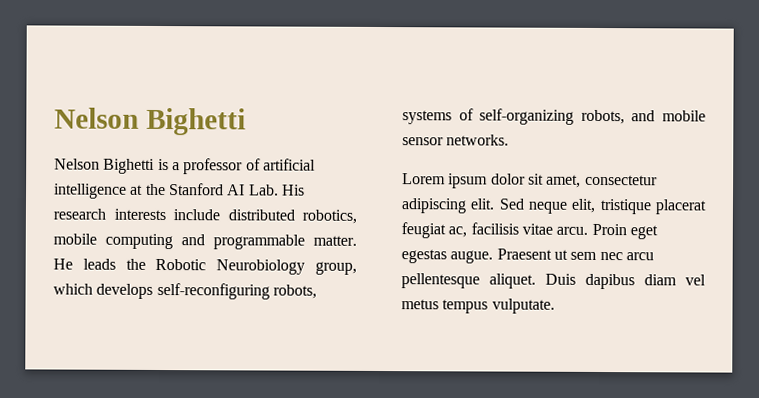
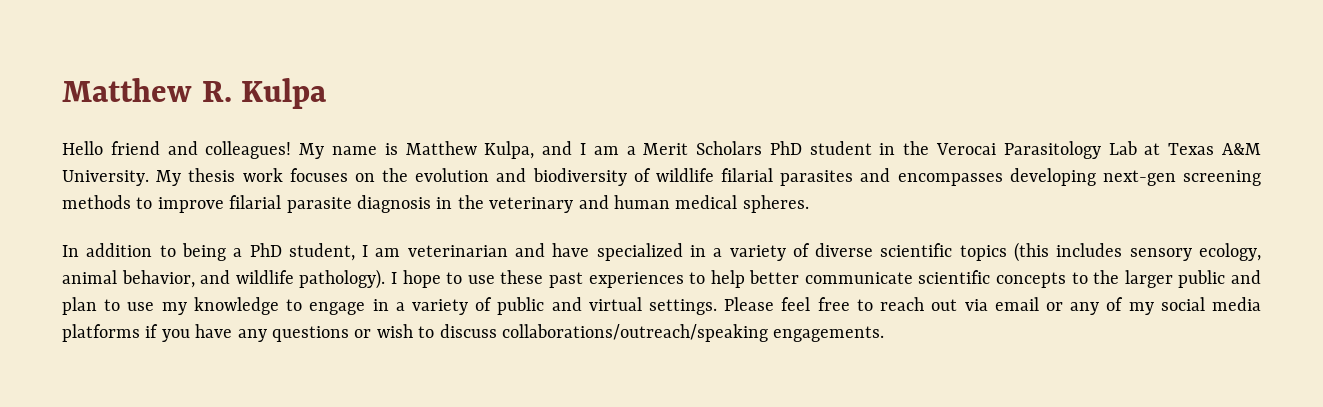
[54,107,246,136] [54,158,316,175] [53,183,305,199] [53,208,357,224] [53,233,357,250] [53,258,357,275] [53,282,317,300] [402,108,706,125] [402,134,510,146] [402,173,658,189] [401,198,707,215] [401,222,658,240] [401,248,654,264] [401,273,706,290] [401,298,555,314] Nelson Bighetti // Nelson Bighetti is a professor of artificial intelligence at the Stanford AI Lab. His research interests include distributed robotics, mobile computing and programmable matter. He leads the Robotic Neurobiology group, which develops self-reconfiguring robots, systems of self-organizing robots, and mobile sensor networks. // Lorem ipsum dolor sit amet, consectetur adipiscing elit. Sed neque elit, tristique placerat feugiat ac, facilisis vitae arcu. Proin eget egestas augue. Praesent ut sem nec arcu pellentesque aliquet. Duis dapibus diam vel metus tempus vulputate. -> [62,78,327,109] [62,141,1261,159] [62,168,1261,186] [62,195,809,213] [62,242,1262,262] [62,269,1261,289] [62,297,1261,315] [62,324,885,342] Matthew R. Kulpa // Hello friend and colleagues! My name is Matthew Kulpa, and I am a Merit Scholars PhD student in the Verocai Parasitology Lab at Texas A&M University. My thesis work focuses on the evolution and biodiversity of wildlife filarial parasites and encompasses developing next-gen screening methods to improve filarial parasite diagnosis in the veterinary and human medical spheres. // In addition to being a PhD student, I am veterinarian and have specialized in a variety of diverse scientific topics (this includes sensory ecology, animal behavior, and wildlife pathology). I hope to use these past experiences to help better communicate scientific concepts to the larger public and plan to use my knowledge to engage in a variety of public and virtual settings. Please feel free to reach out via email or any of my social media platforms if you have any questions or wish to discuss collaborations/outreach/speaking engagements.

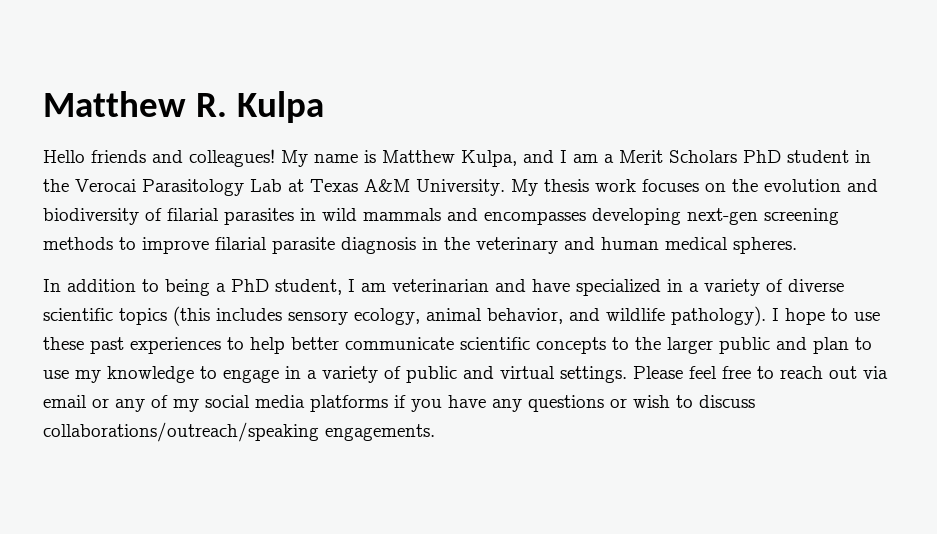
[110,141,160,155] friend -> [91,150,146,163] friends
[655,168,714,182] wildlife -> (162, 214) none
(854, 178) none -> [300,208,441,221] in wild mammals

